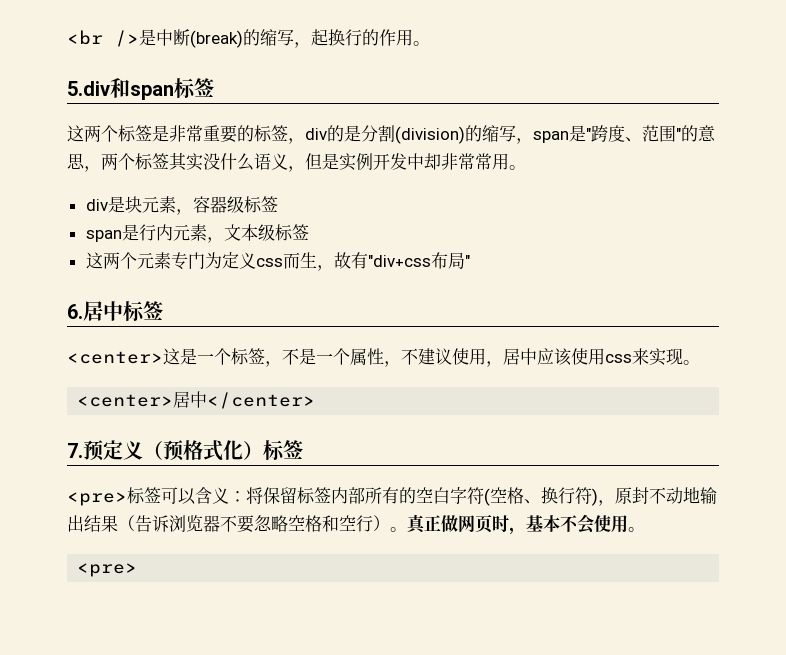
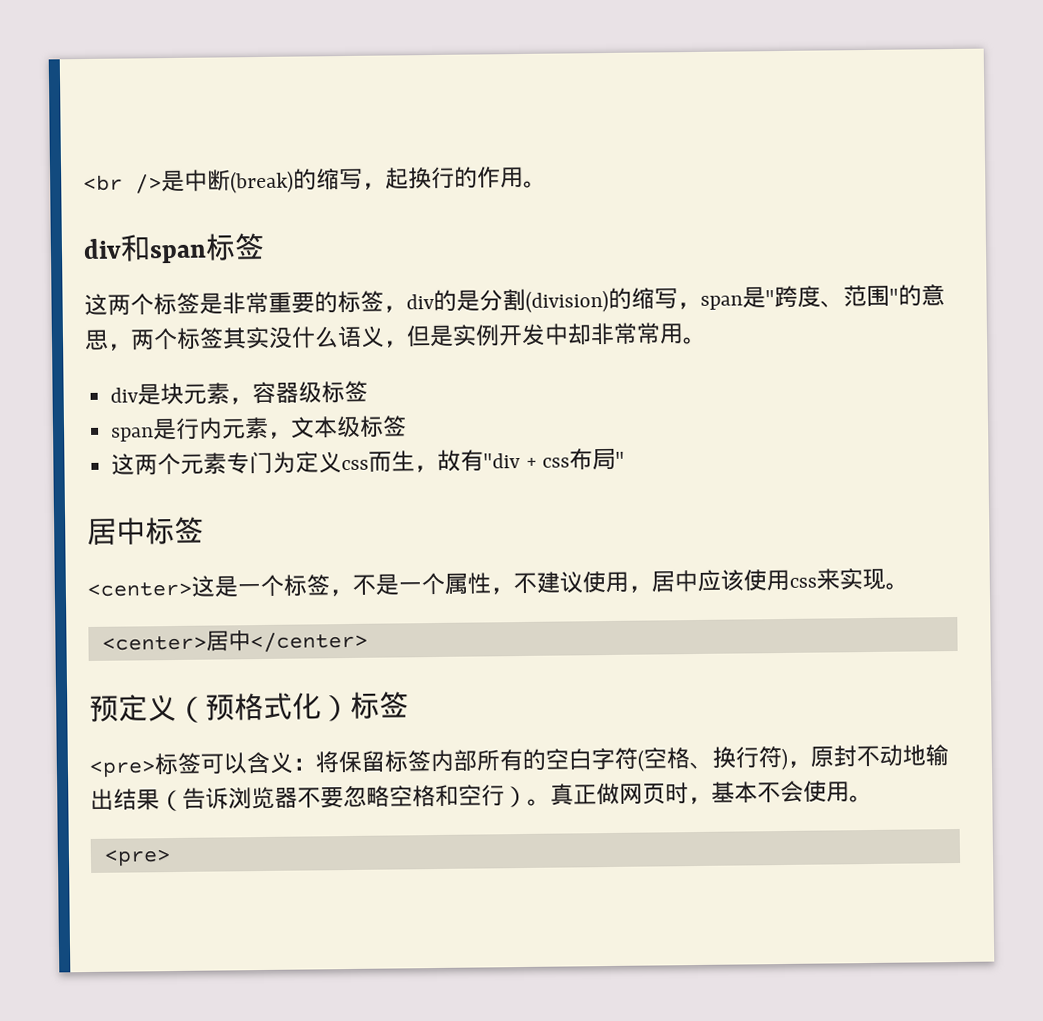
[67,81,110,96] 5.div -> [83,238,122,260] div
[367,255,431,267] "div+css -> [483,452,570,469] "div + css
[67,304,83,319] 6. -> (625, 459) none
[67,443,83,458] 7. -> (368, 642) none

